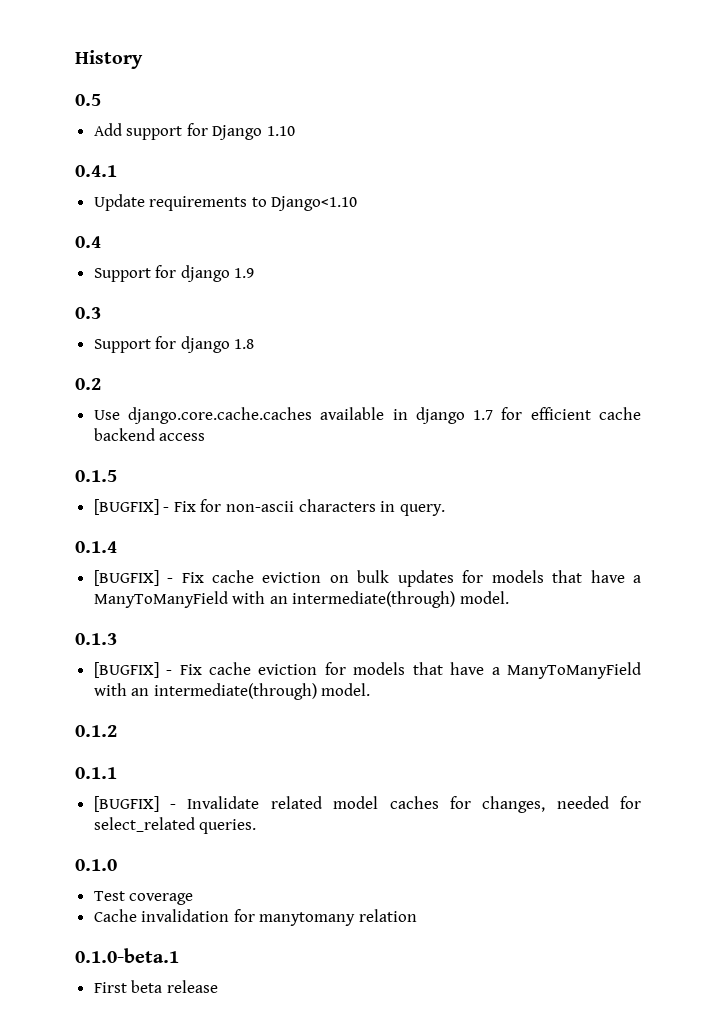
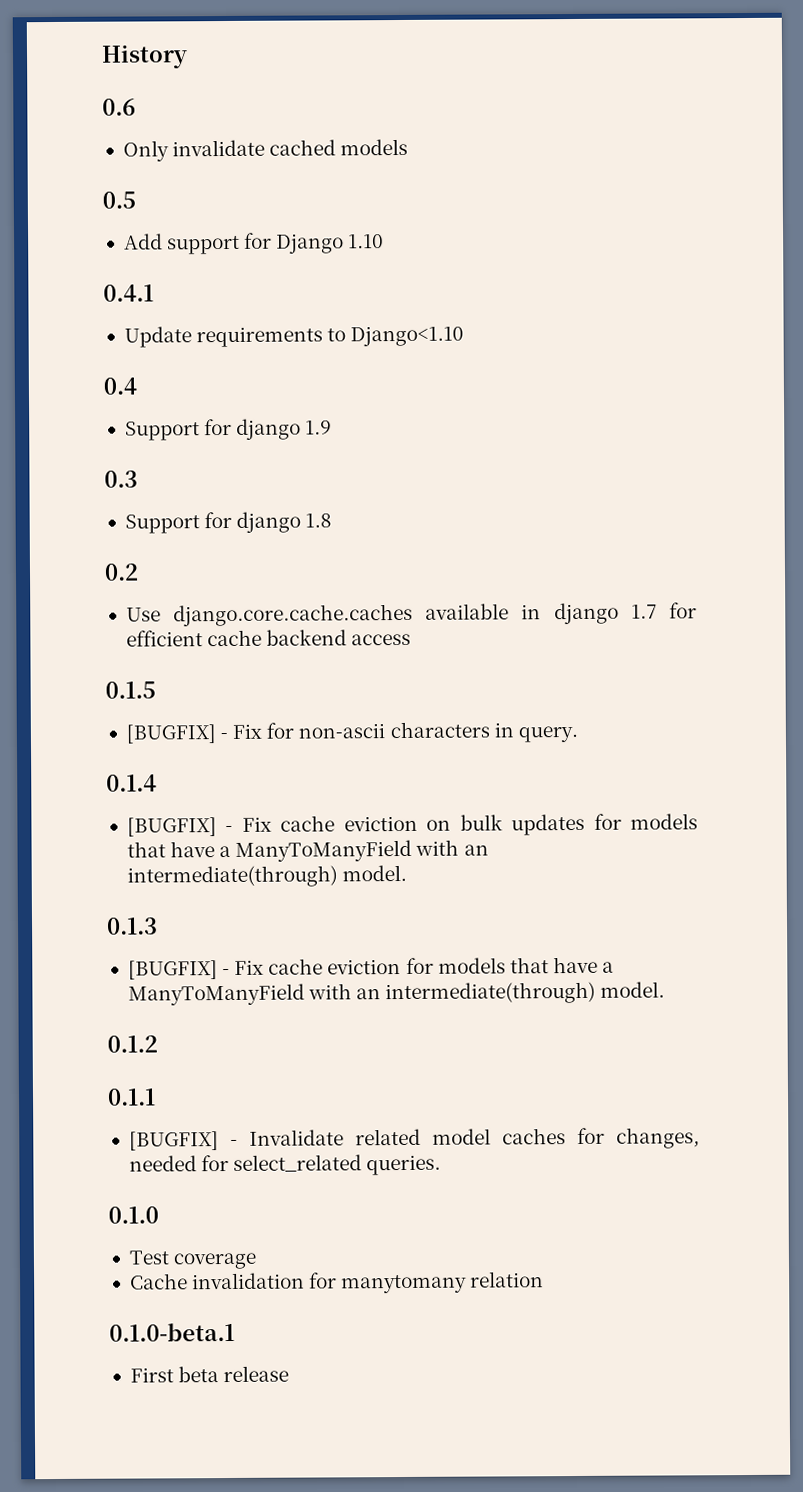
(143, 59) none -> [102,98,136,116] [122,138,409,162] // 0.6 // Only invalidate cached models

